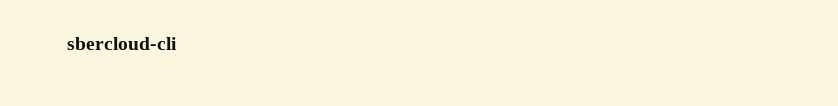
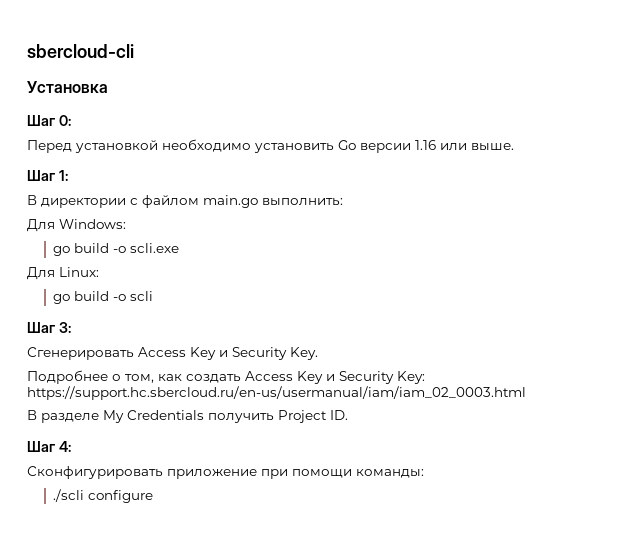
(177, 43) none -> [27,81,108,93] [27,115,71,126] [27,139,514,153] [27,170,68,181] [27,195,343,208] [27,219,126,232] [53,243,180,256] [27,267,99,280] [53,291,154,304] [27,322,71,333] [27,347,318,360] [27,370,425,384] [27,386,526,400] [27,410,348,423] [27,441,71,452] [27,466,424,479] [53,489,154,503] // Установка // Шаг 0: // Перед установкой необходимо установить Go версии 1.16 или выше. // Шаг 1: // В директории с файлом main.go выполнить: // Для Windows: // go build -o scli.exe // Для Linux: // go build -o scli // Шаг 3: // Сгенерировать Access Key и Security Key. // Подробнее о том, как создать Access Key и Security Key: https://support.hc.sbercloud.ru/en-us/usermanual/iam/iam_02_0003.html // В разделе My Credentials получить Project ID. // Шаг 4: // Сконфигурировать приложение при помощи команды: // ./scli configure

